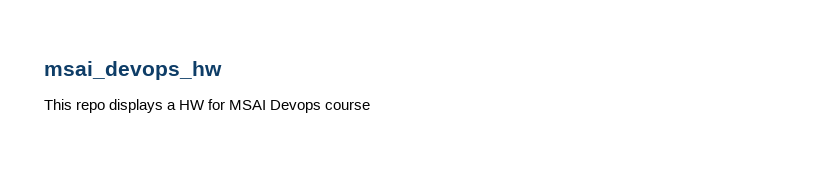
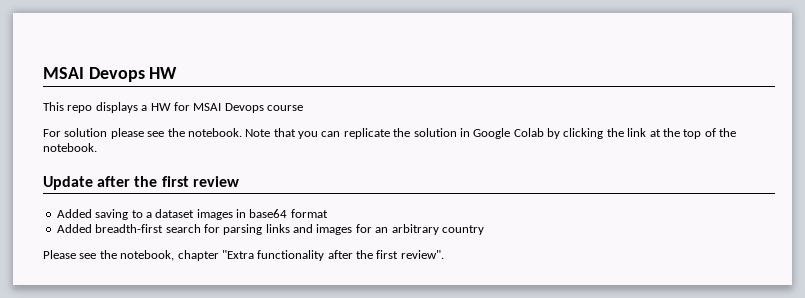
[44,61,222,80] msai_devops_hw -> [43,67,178,82] MSAI Devops HW
(371, 105) none -> [43,128,736,139] [43,143,97,152] [43,176,239,190] [56,209,328,220] [56,224,484,235] [43,250,444,261] // For solution please see the notebook. Note that you can replicate the solution in Google Colab by clicking the link at the top of the notebook. // Update after the first review // Added saving to a dataset images in base64 format // Added breadth-first search for parsing links and images for an arbitrary country // Please see the notebook, chapter "Extra functionality after the first review".

